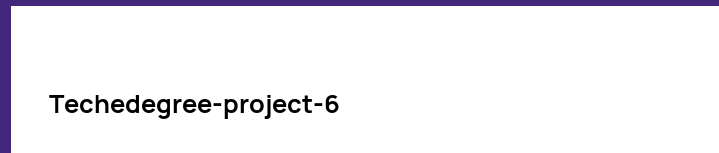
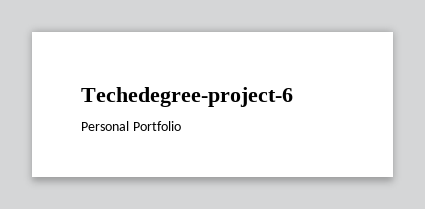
(340, 107) none -> [81,121,181,131] // Personal Portfolio

